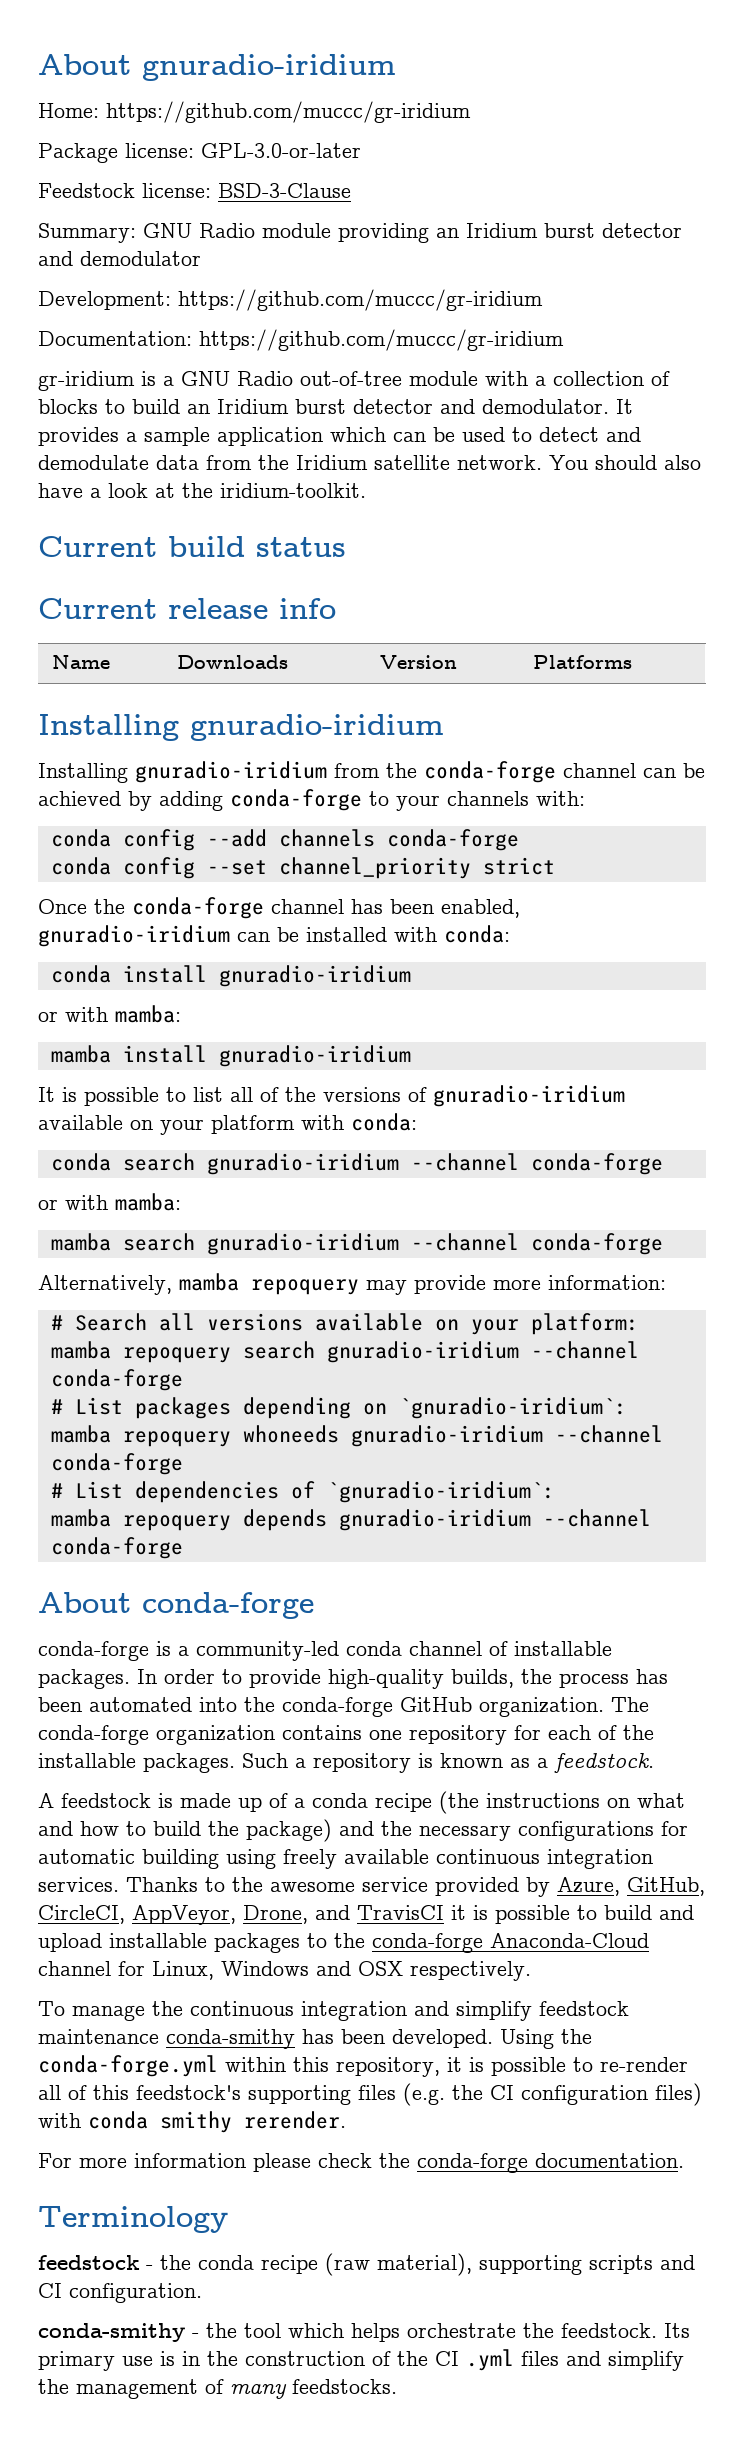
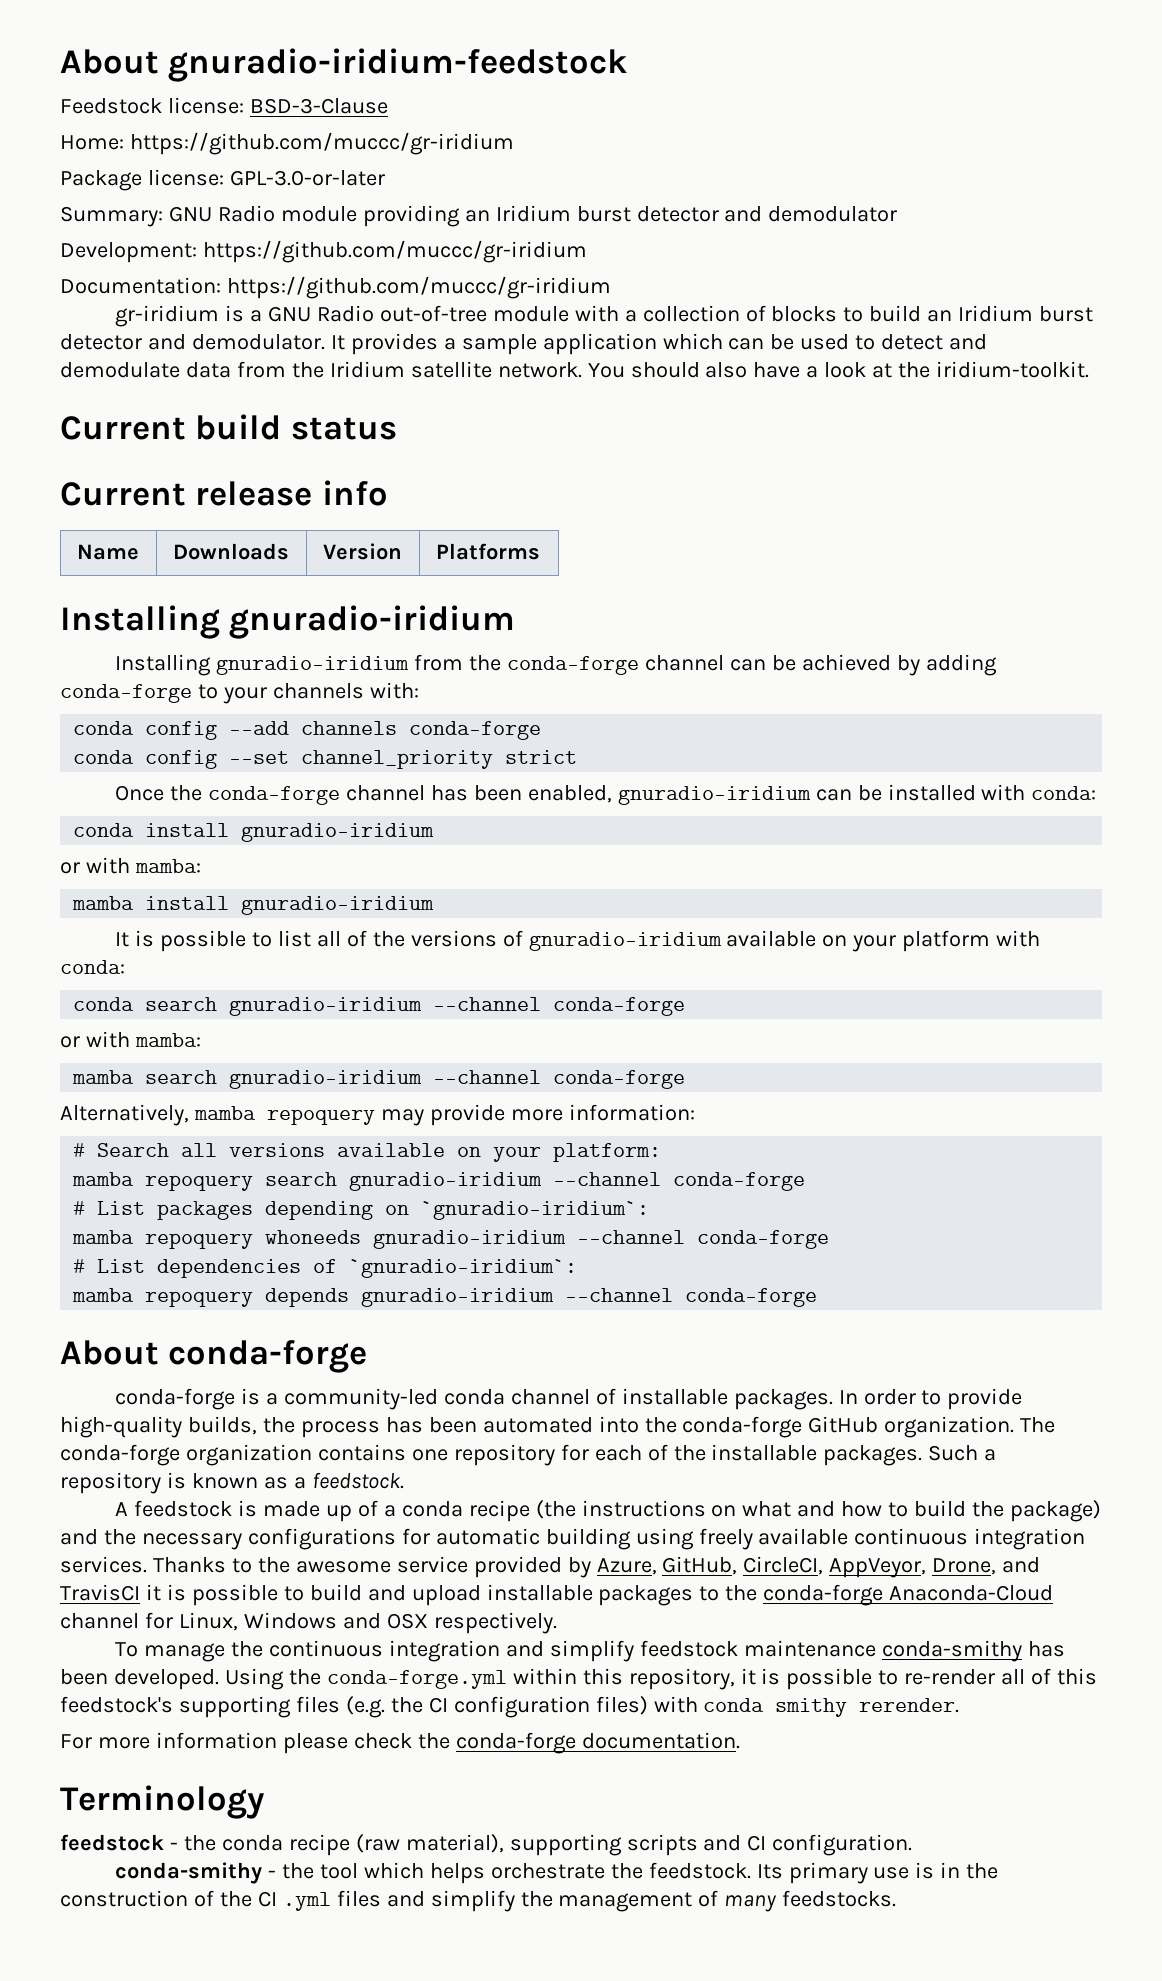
[38,54,396,81] About gnuradio-iridium -> [60,48,628,82] [60,97,388,114] About gnuradio-iridium-feedstock // Feedstock license: BSD-3-Clause
[38,183,351,198] // Feedstock license: BSD-3-Clause -> (385, 178) none

